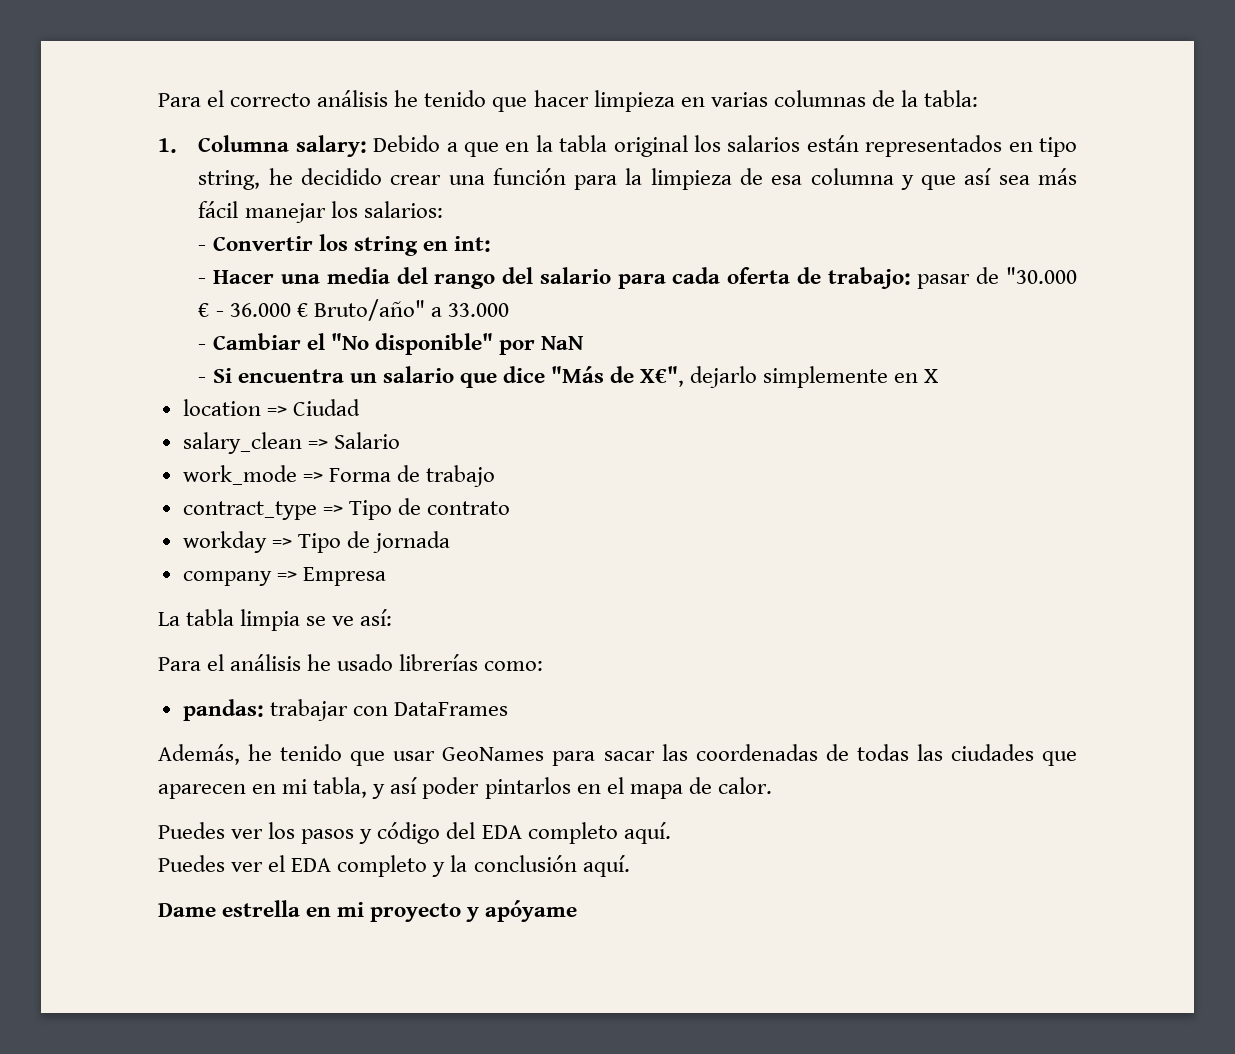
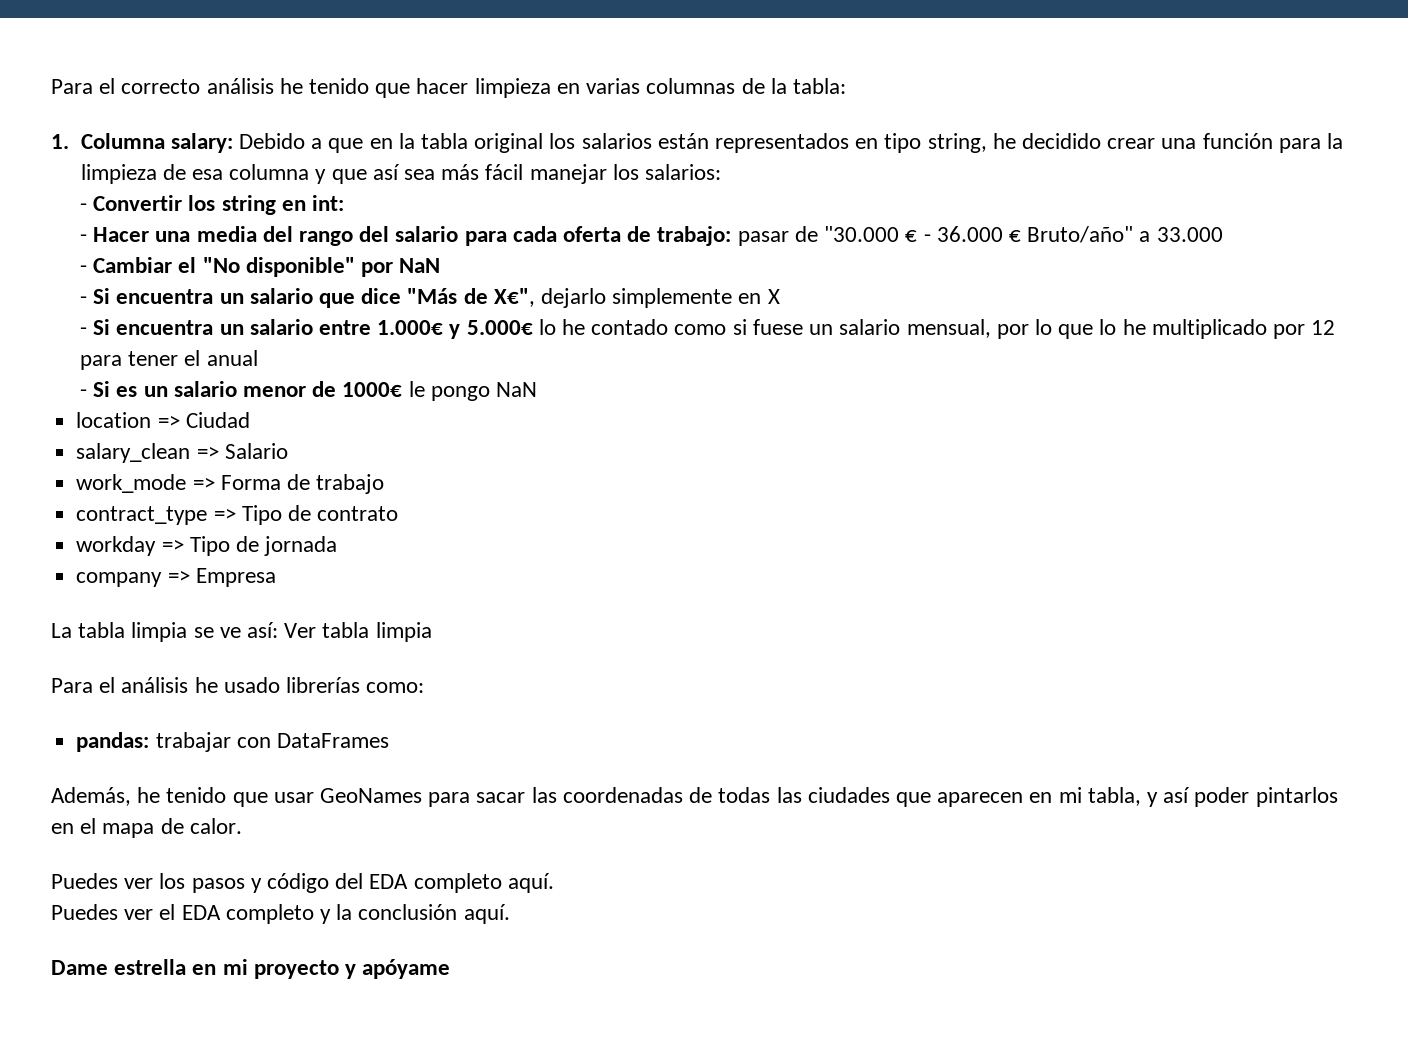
(939, 376) none -> [79,319,1336,339] [79,350,258,370] [79,381,538,401] // - Si encuentra un salario entre 1.000€ y 5.000€ lo he contado como si fuese un salario mensual, por lo que lo he multiplicado por 12 para tener el anual // - Si es un salario menor de 1000€ le pongo NaN
(393, 617) none -> [284,622,432,642] Ver tabla limpia

